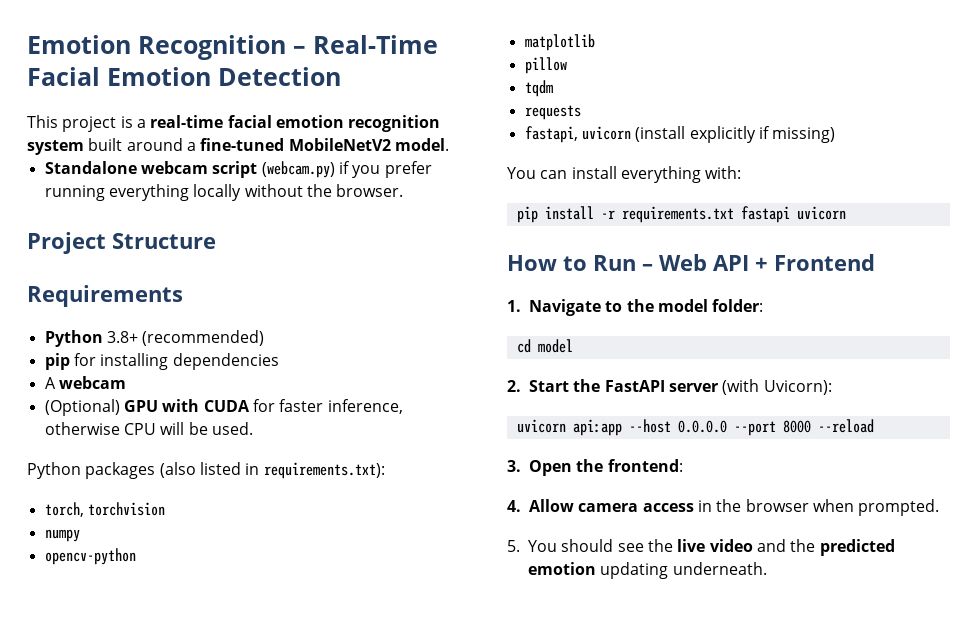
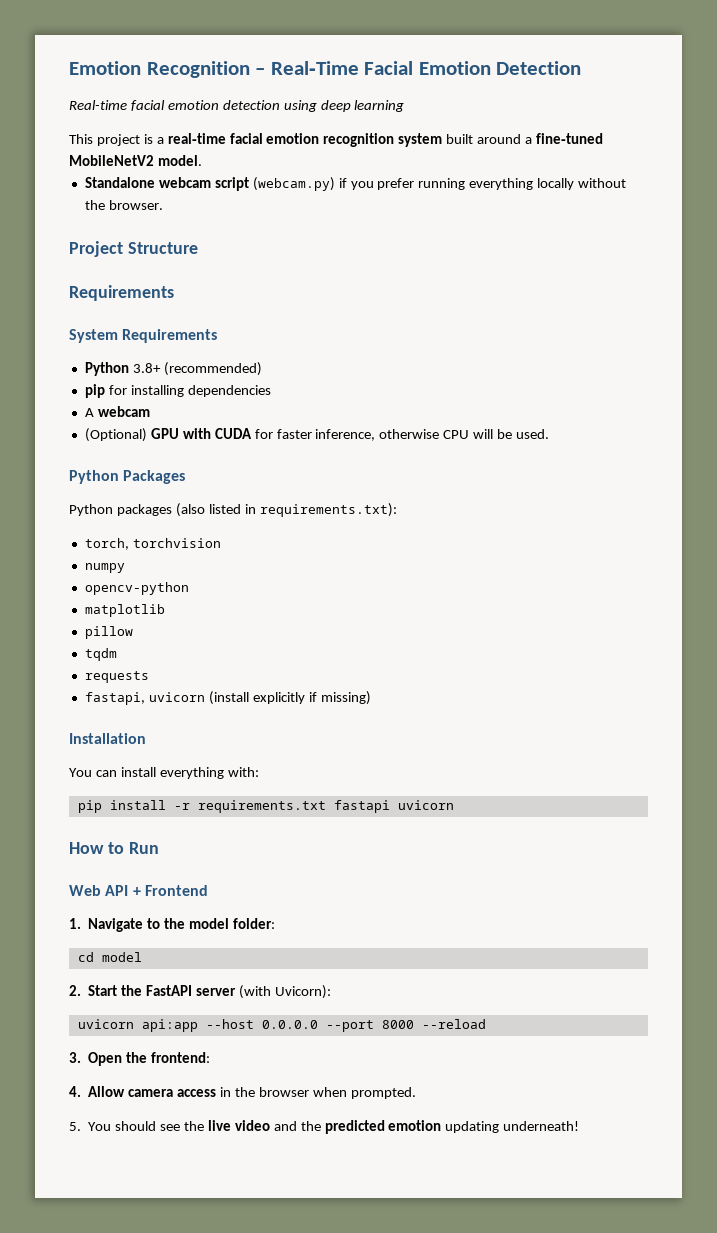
(341, 76) none -> [69,100,405,112] // Real-time facial emotion detection using deep learning
(183, 296) none -> [69,329,218,343] // System Requirements
(253, 428) none -> [69,470,186,484] // Python Packages
(836, 135) none -> [69,733,146,744] // Installation
[642,264,653,271] – -> (159, 848) //
[672,562,767,575] underneath. -> [503,1121,580,1131] underneath!

